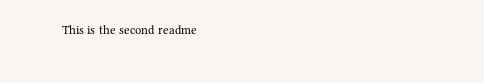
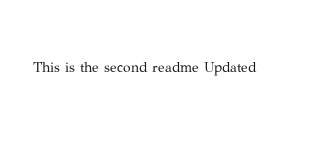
(197, 30) none -> [204,62,257,76] Updated

